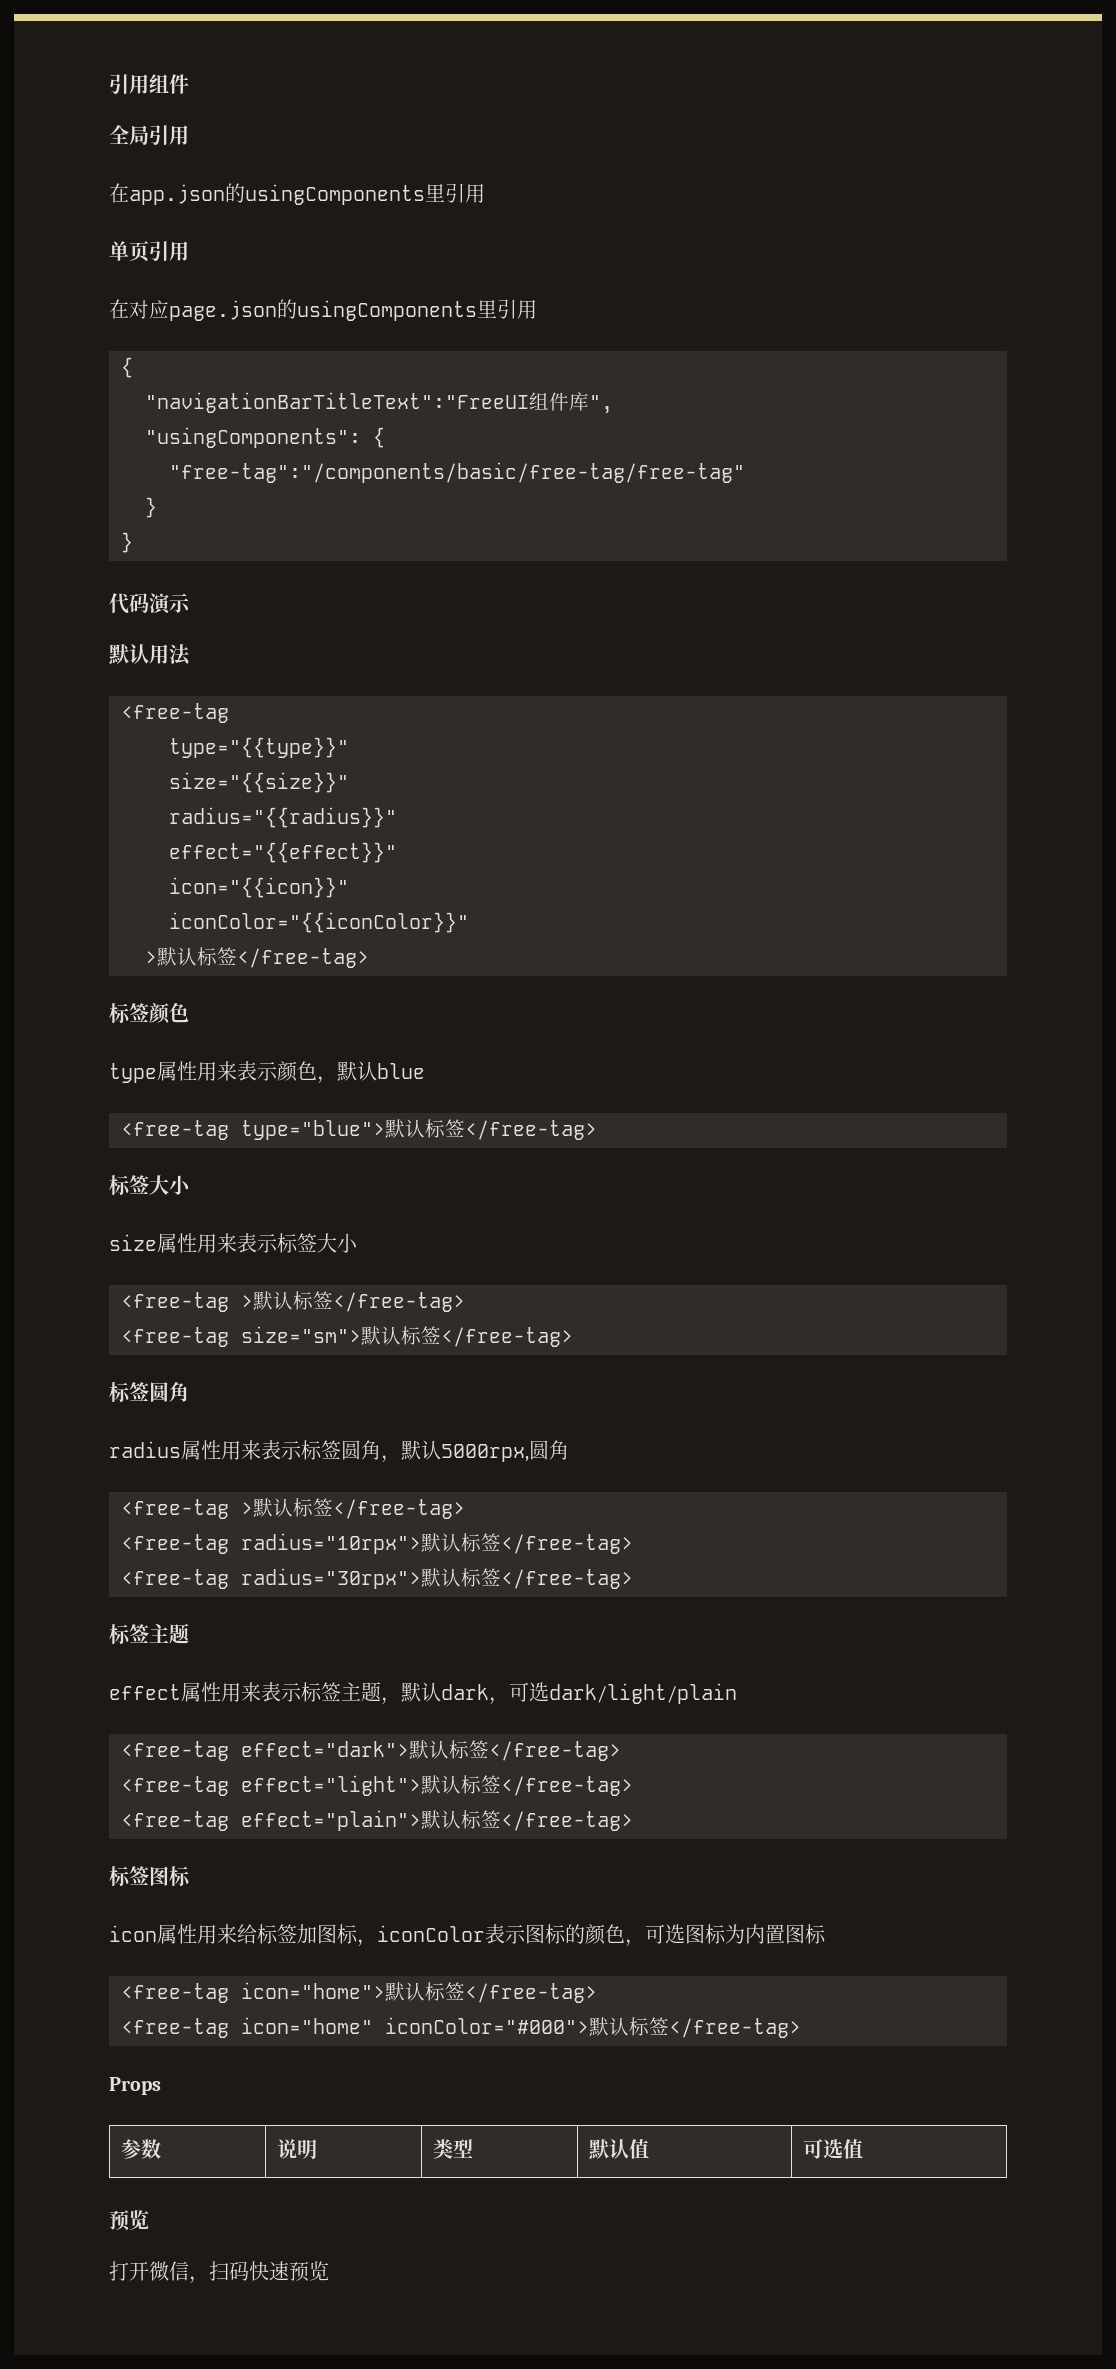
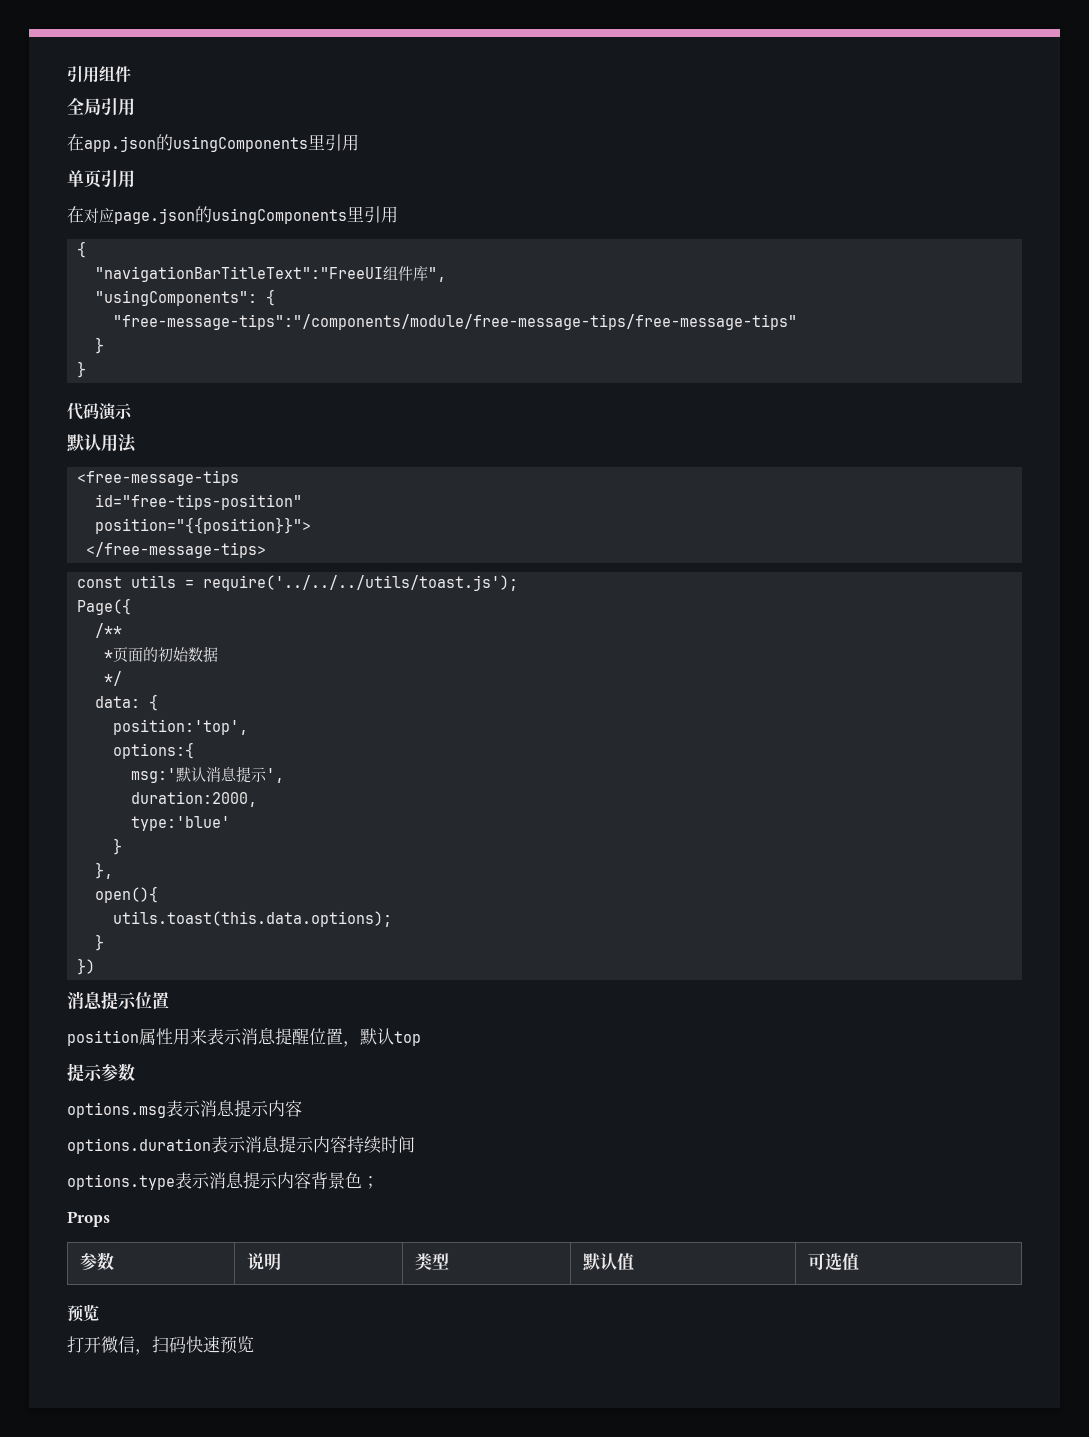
[169,462,745,483] "free-tag":"/components/basic/free-tag/free-tag" -> [113,314,798,330] "free-message-tips":"/components/module/free-message-tips/free-message-tips"
[121,703,229,723] [169,737,349,758] [169,772,349,793] [169,807,397,828] [169,842,397,863] [169,877,349,898] [169,912,469,933] [145,947,369,968] [109,1003,189,1024] [109,1061,425,1084] [121,1119,597,1140] [109,1175,191,1196] [109,1233,358,1253] [121,1291,465,1312] [121,1326,573,1347] [109,1382,189,1403] [109,1440,569,1463] [121,1498,465,1519] [121,1533,633,1554] [121,1568,633,1589] [109,1623,189,1645] [109,1682,737,1705] [121,1740,621,1761] [121,1775,633,1796] [121,1810,633,1831] [109,1866,191,1887] [109,1924,826,1947] [121,1982,597,2003] [121,2017,801,2038] <free-tag // type="{{type}}" // size="{{size}}" // radius="{{radius}}" // effect="{{effect}}" // icon="{{icon}}" // iconColor="{{iconColor}}" // >默认标签</free-tag> // 标签颜色 // type属性用来表示颜色，默认blue // <free-tag type="blue">默认标签</free-tag> // 标签大小 // size属性用来表示标签大小 // <free-tag >默认标签</free-tag> // <free-tag size="sm">默认标签</free-tag> // 标签圆角 // radius属性用来表示标签圆角，默认5000rpx,圆角 // <free-tag >默认标签</free-tag> // <free-tag radius="10rpx">默认标签</free-tag> // <free-tag radius="30rpx">默认标签</free-tag> // 标签主题 // effect属性用来表示标签主题，默认dark，可选dark/light/plain // <free-tag effect="dark">默认标签</free-tag> // <free-tag effect="light">默认标签</free-tag> // <free-tag effect="plain">默认标签</free-tag> // 标签图标 // icon属性用来给标签加图标，iconColor表示图标的颜色，可选图标为内置图标 // <free-tag icon="home">默认标签</free-tag> // <free-tag icon="home" iconColor="#000">默认标签</free-tag> -> [77,470,240,486] [95,494,303,510] [95,517,312,534] [86,542,267,558] [77,575,519,591] [77,598,132,615] [95,623,123,638] [104,646,219,663] [104,671,123,686] [95,694,159,711] [113,719,249,735] [113,742,195,759] [131,766,285,783] [131,791,258,807] [131,816,231,831] [113,838,123,855] [95,862,114,879] [95,886,159,903] [113,911,393,927] [95,934,105,951] [77,958,96,975] [67,991,169,1010] [67,1028,421,1047] [67,1063,135,1082] [67,1100,302,1118] [67,1136,415,1154] [67,1172,379,1190] <free-message-tips // id="free-tips-position" // position="{{position}}"> // </free-message-tips> // const utils = require('../../../utils/toast.js'); // Page({ // /** // *页面的初始数据 // */ // data: { // position:'top', // options:{ // msg:'默认消息提示', // duration:2000, // type:'blue' // } // }, // open(){ // utils.toast(this.data.options); // } // }) // 消息提示位置 // position属性用来表示消息提醒位置，默认top // 提示参数 // options.msg表示消息提示内容 // options.duration表示消息提示内容持续时间 // options.type表示消息提示内容背景色；

